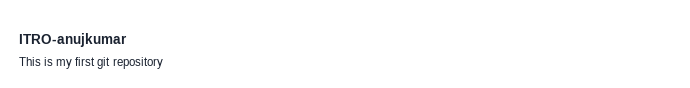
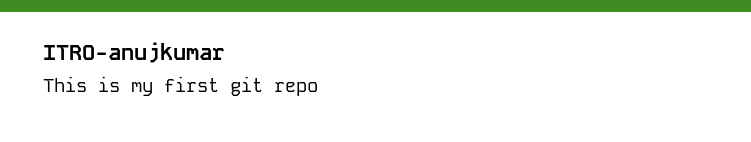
[112,57,163,69] repository -> [274,82,318,96] repo

